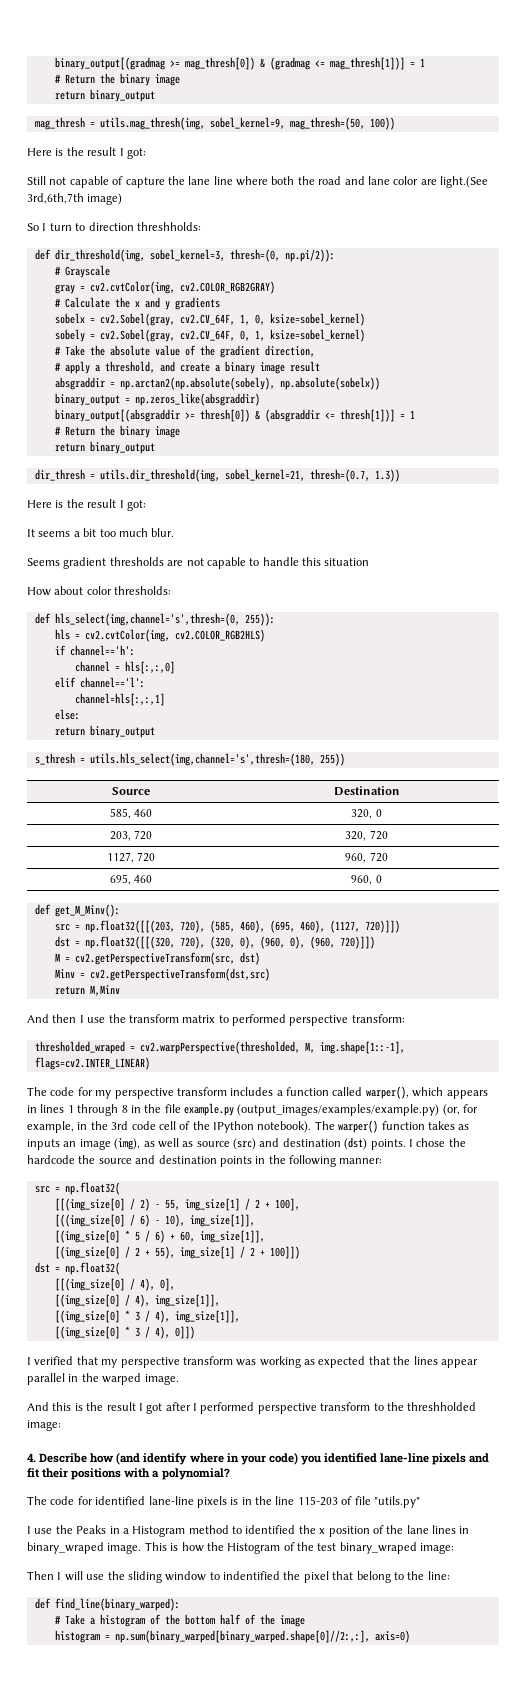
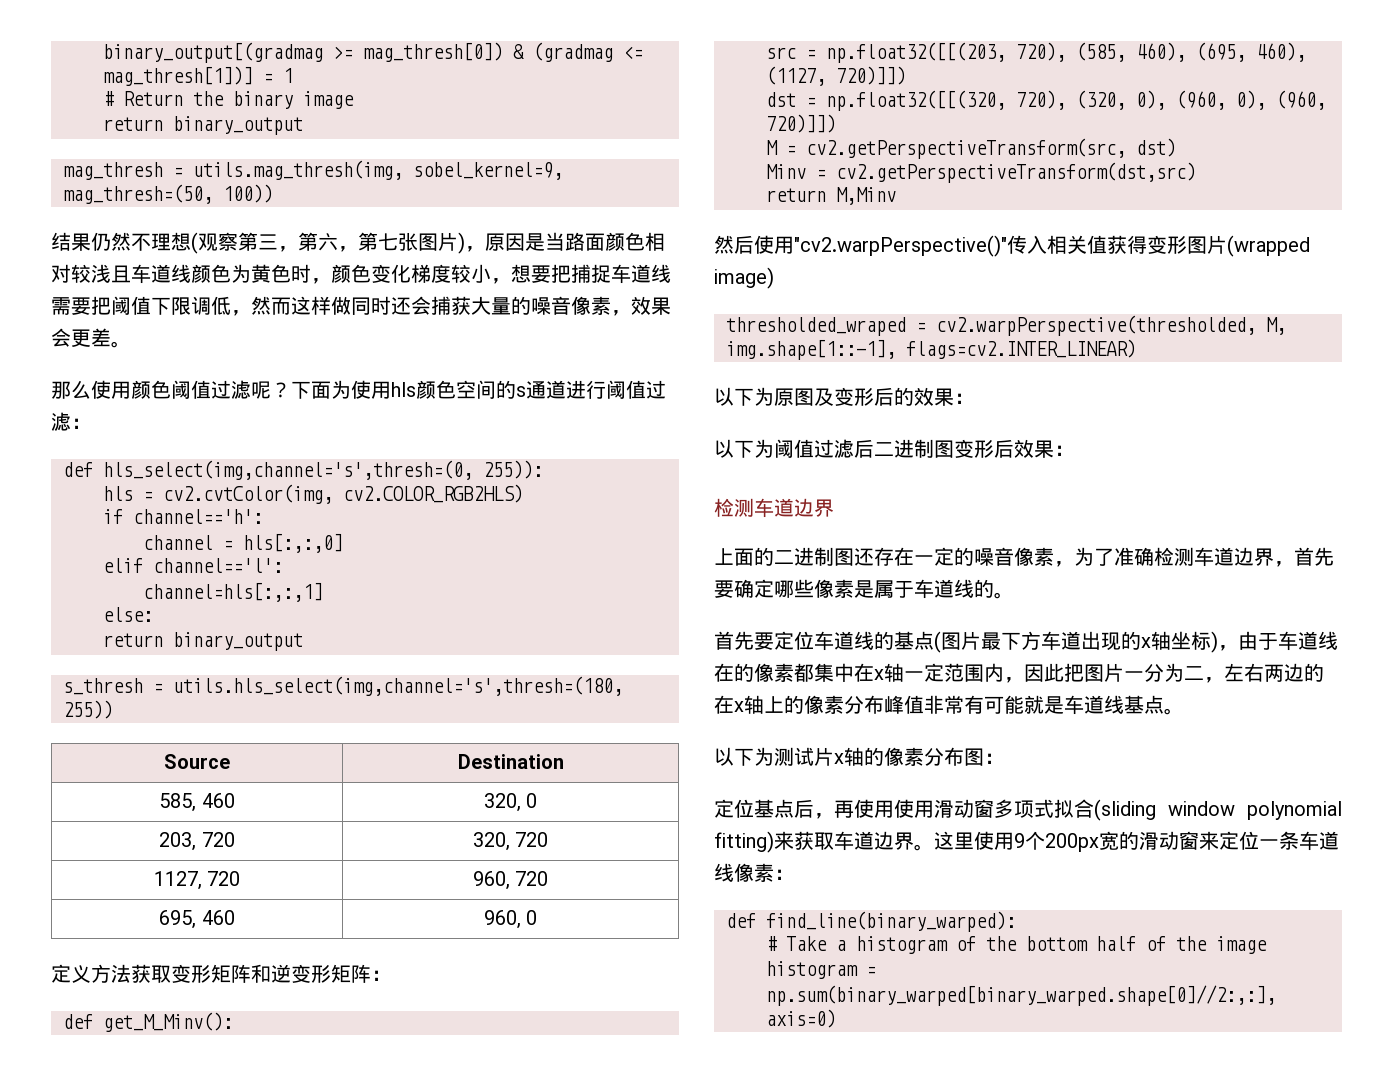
[27,147,146,159] [27,176,488,188] [27,193,123,205] [27,222,201,231] [34,249,335,262] [54,265,110,278] [54,281,275,294] [54,297,220,310] [54,313,365,326] [54,329,365,342] [54,345,315,358] [54,361,320,374] [54,377,380,390] [54,393,260,406] [54,409,415,422] [54,425,180,438] [54,441,155,454] [34,469,400,482] [27,499,146,511] [27,528,175,537] [27,557,370,569] [27,586,172,596] Here is the result I got: // Still not capable of capture the lane line where both the road and lane color are light.(See 3rd,6th,7th image) // So I turn to direction threshholds: // def dir_threshold(img, sobel_kernel=3, thresh=(0, np.pi/2)): // # Grayscale // gray = cv2.cvtColor(img, cv2.COLOR_RGB2GRAY) // # Calculate the x and y gradients // sobelx = cv2.Sobel(gray, cv2.CV_64F, 1, 0, ksize=sobel_kernel) // sobely = cv2.Sobel(gray, cv2.CV_64F, 0, 1, ksize=sobel_kernel) // # Take the absolute value of the gradient direction, // # apply a threshold, and create a binary image result // absgraddir = np.arctan2(np.absolute(sobely), np.absolute(sobelx)) // binary_output = np.zeros_like(absgraddir) // binary_output[(absgraddir >= thresh[0]) & (absgraddir <= thresh[1])] = 1 // # Return the binary image // return binary_output // dir_thresh = utils.dir_threshold(img, sobel_kernel=21, thresh=(0.7, 1.3)) // Here is the result I got: // It seems a bit too much blur. // Seems gradient thresholds are not capable to handle this situation // How about color thresholds: -> [51,232,665,254] [51,264,671,284] [51,296,671,316] [51,328,131,348] [51,380,666,399] [51,412,91,431] 结果仍然不理想(观察第三，第六，第七张图片)，原因是当路面颜色相对较浅且车道线颜色为黄色时，颜色变化梯度较小，想要把捕捉车道线需要把阈值下限调低，然而这样做同时还会捕获大量的噪音像素，效果会更差。 // 那么使用颜色阈值过滤呢？下面为使用hls颜色空间的s通道进行阈值过滤：
(382, 879) none -> [51,964,391,983] // 定义方法获取变形矩阵和逆变形矩阵：
[27,1014,405,1026] And then I use the transform matrix to performed perspective transform: -> [714,235,1310,257] [714,267,774,289] 然后使用"cv2.warpPerspective()"传入相关值获得变形图片(wrapped image)
[27,1086,488,1099] [27,1103,479,1116] [27,1120,470,1133] [27,1137,466,1150] [27,1155,383,1167] [34,1182,120,1195] [54,1198,300,1211] [54,1214,255,1227] [54,1230,265,1243] [54,1246,300,1259] [34,1262,120,1275] [54,1278,175,1291] [54,1294,220,1307] [54,1310,240,1323] [54,1326,195,1339] [27,1356,478,1368] [27,1373,179,1385] [27,1402,477,1414] [27,1420,61,1431] [27,1452,490,1465] [27,1468,230,1480] [27,1496,420,1508] [27,1525,470,1537] [27,1542,455,1554] [27,1571,450,1583] The code for my perspective transform includes a function called warper(), which appears in lines 1 through 8 in the file example.py (output_images/examples/example.py) (or, for example, in the 3rd code cell of the IPython notebook). The warper() function takes as inputs an image (img), as well as source (src) and destination (dst) points. I chose the hardcode the source and destination points in the following manner: // src = np.float32( // [[(img_size[0] / 2) - 55, img_size[1] / 2 + 100], // [((img_size[0] / 6) - 10), img_size[1]], // [(img_size[0] * 5 / 6) + 60, img_size[1]], // [(img_size[0] / 2 + 55), img_size[1] / 2 + 100]]) // dst = np.float32( // [[(img_size[0] / 4), 0], // [(img_size[0] / 4), img_size[1]], // [(img_size[0] * 3 / 4), img_size[1]], // [(img_size[0] * 3 / 4), 0]]) // I verified that my perspective transform was working as expected that the lines appear parallel in the warped image. // And this is the result I got after I performed perspective transform to the threshholded image: // 4. Describe how (and identify where in your code) you identified lane-line pixels and fit their positions with a polynomial? // The code for identified lane-line pixels is in the line 115-203 of file "utils.py" // I use the Peaks in a Histogram method to identified the x position of the lane lines in binary_wraped image. This is how the Histogram of the test binary_wraped image: // Then I will use the sliding window to indentified the pixel that belong to the line: -> [714,387,974,406] [714,439,1074,458] [714,498,834,518] [714,547,1334,567] [714,579,1014,599] [714,631,1338,653] [714,663,1324,683] [714,695,1184,715] [714,747,1004,766] [714,799,1342,821] [714,831,1339,853] [714,863,794,882] 以下为原图及变形后的效果： // 以下为阈值过滤后二进制图变形后效果： // 检测车道边界 // 上面的二进制图还存在一定的噪音像素，为了准确检测车道边界，首先要确定哪些像素是属于车道线的。 // 首先要定位车道线的基点(图片最下方车道出现的x轴坐标)，由于车道线在的像素都集中在x轴一定范围内，因此把图片一分为二，左右两边的在x轴上的像素分布峰值非常有可能就是车道线基点。 // 以下为测试片x轴的像素分布图： // 定位基点后，再使用使用滑动窗多项式拟合(sliding window polynomial fitting)来获取车道边界。这里使用9个200px宽的滑动窗来定位一条车道线像素：

